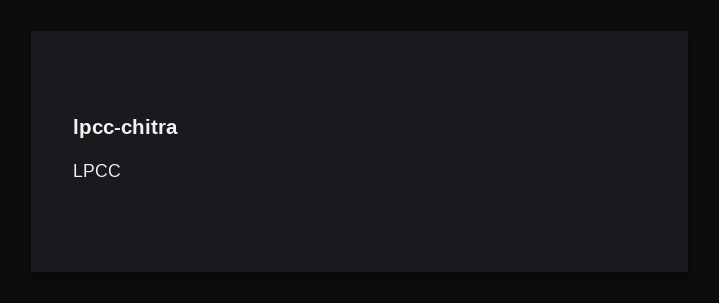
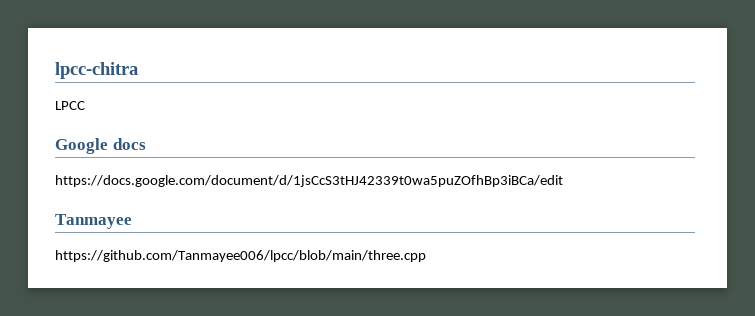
(121, 170) none -> [55,138,146,154] [55,175,563,187] [55,214,132,229] [55,250,426,262] // Google docs // https://docs.google.com/document/d/1jsCcS3tHJ42339t0wa5puZOfhBp3iBCa/edit // Tanmayee // https://github.com/Tanmayee006/lpcc/blob/main/three.cpp

